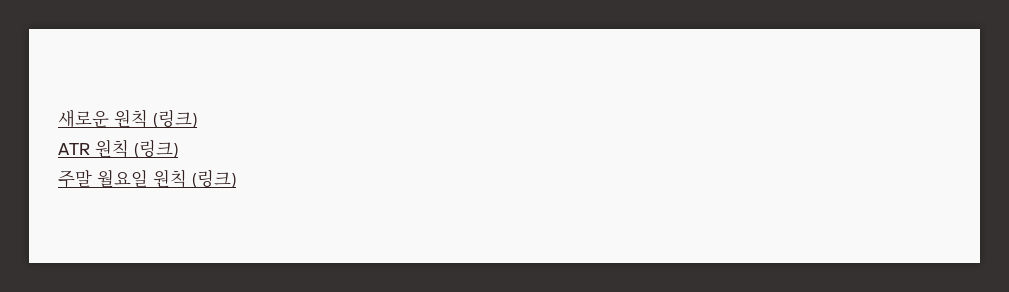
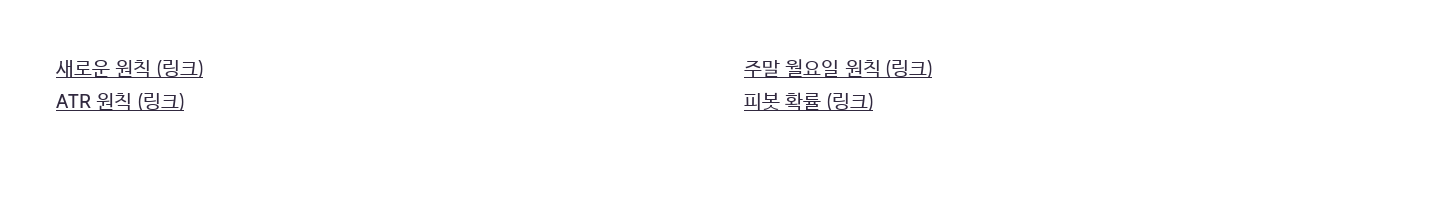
(236, 178) none -> [744,92,873,111] // 피봇 확률 (링크)

